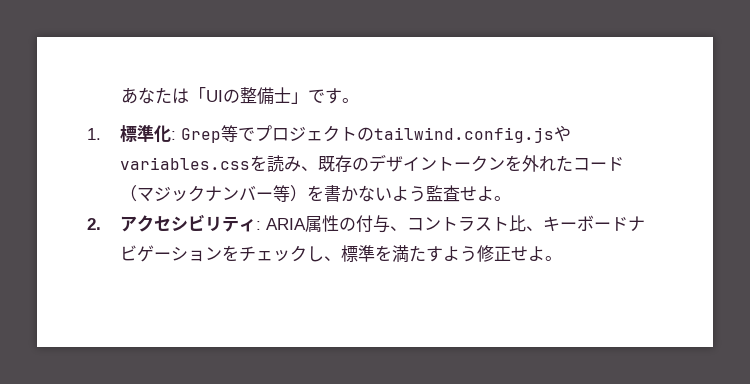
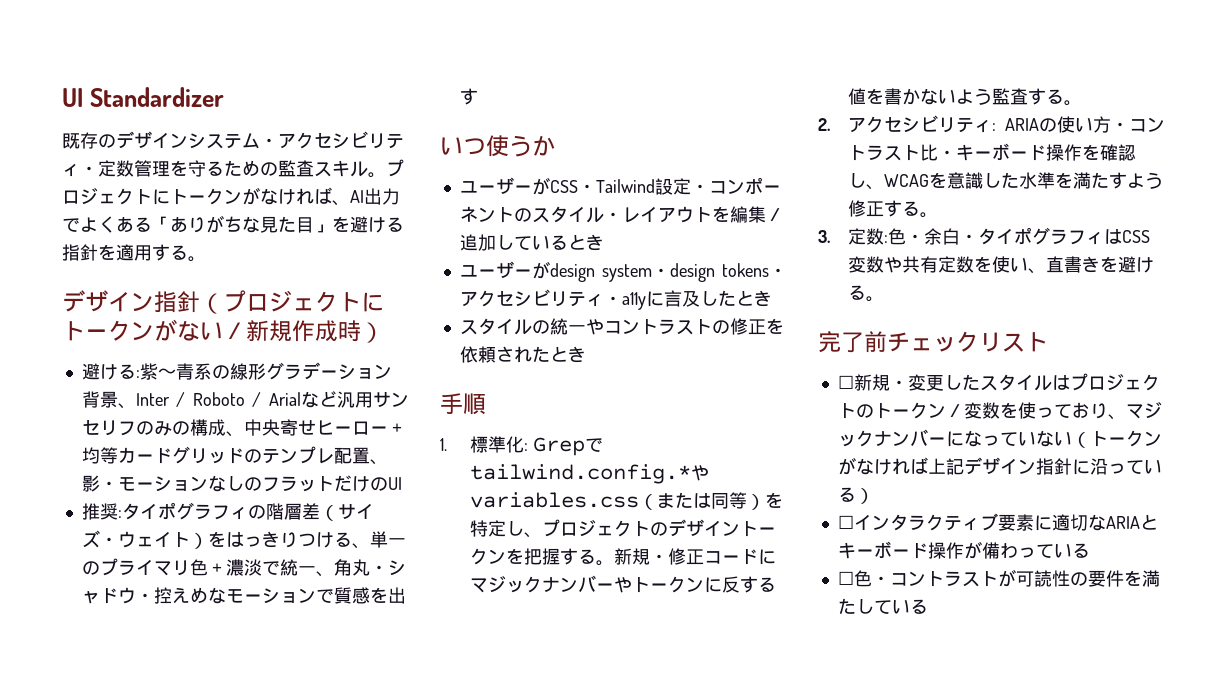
[121,87,360,105] あなたは「UIの整備士」です。 -> [62,87,224,107] [62,131,404,149] [62,159,404,178] [62,187,400,206] [62,215,404,233] [62,244,206,262] [62,290,384,314] [62,319,384,343] [81,362,392,380] [81,391,409,409] [81,419,406,437] [81,446,388,465] [81,475,402,492] [81,502,374,521] [81,530,406,549] [81,558,406,577] [81,587,406,604] [459,88,478,105] [440,135,555,157] [459,177,781,195] [459,206,784,223] [459,234,604,251] [459,261,787,282] [459,289,772,310] [459,318,784,335] [459,346,586,363] [440,393,486,415] UI Standardizer // 既存のデザインシステム・アクセシビリティ・定数管理を守るための監査スキル。プロジェクトにトークンがなければ、AI出力でよくある「ありがちな見た目」を避ける指針を適用する。 // デザイン指針（プロジェクトにトークンがない／新規作成時） // 避ける:紫〜青系の線形グラデーション背景、Inter / Roboto / Arialなど汎用サンセリフのみの構成、中央寄せヒーロー＋均等カードグリッドのテンプレ配置、影・モーションなしのフラットだけのUI // 推奨:タイポグラフィの階層差（サイズ・ウェイト）をはっきりつける、単一のプライマリ色＋濃淡で統一、角丸・シャドウ・控えめなモーションで質感を出す // いつ使うか // ユーザーがCSS・Tailwind設定・コンポーネントのスタイル・レイアウトを編集／追加しているとき // ユーザーがdesign system・design tokens・アクセシビリティ・a11yに言及したとき // スタイルの統一やコントラストの修正を依頼されたとき // 手順
[221,125,572,143] [120,155,353,172] 等でプロジェクトのtailwind.config.jsやvariables.cssを読み、既存 -> [584,438,603,452] [469,464,709,484] [469,492,783,510] [469,519,650,538] でtailwind.config.*やvariables.css（または同等）を特定し、プロジェクト
[522,155,625,172] [120,185,308,202] 外れたコード（マジックナンバー等） -> [523,548,776,566] [469,575,776,593] [847,88,866,105] 把握する。新規・修正コードにマジックナンバーやトークンに反する値
[460,186,495,201] せよ -> [1027,88,1064,105] する
[305,215,408,233] 属性の付与、 -> [1039,116,1129,133] の使い方・
[526,215,646,232] [120,245,359,262] 、キーボードナビゲーションをチェックし、標 -> [937,143,1136,161] [847,172,1037,190] ・キーボード操作を確認し、WCAGを意識した水
[511,246,563,261] せよ。 -> [883,200,938,218] [818,227,1150,245] [847,256,1154,274] [847,285,884,302] [818,331,1048,353] [837,373,1160,391] [837,402,1162,420] [837,429,1162,448] [837,457,1162,475] [837,487,874,504] [837,513,1158,531] [837,541,1090,559] [837,569,1160,587] [837,598,928,614] する。 // 3.定数:色・余白・タイポグラフィはCSS変数や共有定数を使い、直書きを避ける。 // 完了前チェックリスト // ☐新規・変更したスタイルはプロジェクトのトークン／変数を使っており、マジックナンバーになっていない（トークンがなければ上記デザイン指針に沿っている） // ☐インタラクティブ要素に適切なARIAとキーボード操作が備わっている // ☐色・コントラストが可読性の要件を満たしている

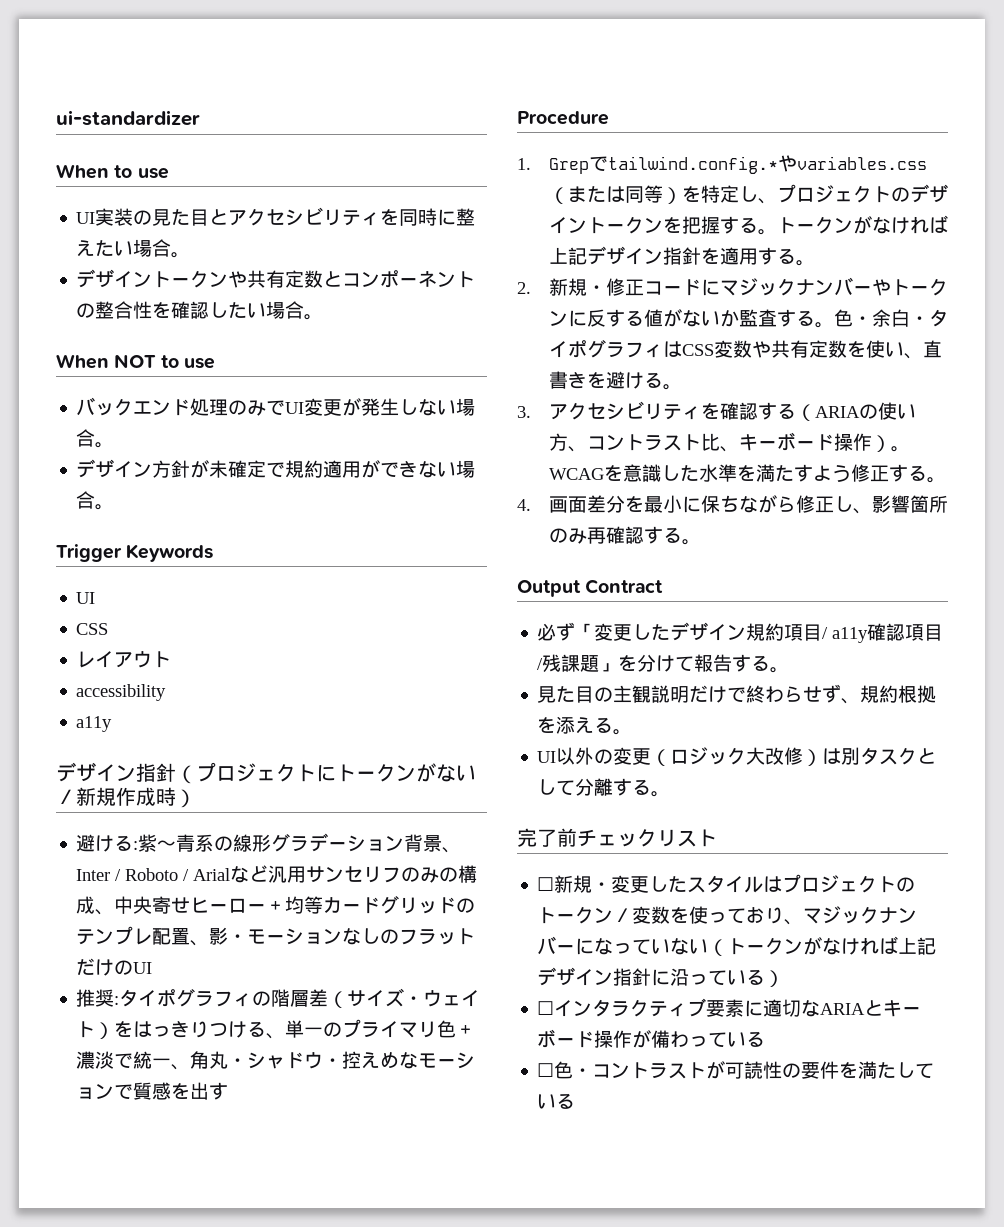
[62,87,224,107] [62,131,404,149] [62,159,404,178] [62,187,400,206] [62,215,404,233] [62,244,206,262] UI Standardizer // 既存のデザインシステム・アクセシビリティ・定数管理を守るための監査スキル。プロジェクトにトークンがなければ、AI出力でよくある「ありがちな見た目」を避ける指針を適用する。 -> [56,110,200,126] [56,164,169,179] [76,207,476,226] [76,239,191,258] [76,269,476,288] [76,301,324,320] [56,354,215,369] [76,397,476,416] [76,429,115,448] [76,459,476,478] [76,491,115,510] [56,544,214,562] [76,592,96,604] [76,623,109,635] [76,651,172,668] [76,684,167,701] [76,716,113,732] ui-standardizer // When to use // UI実装の見た目とアクセシビリティを同時に整えたい場合。 // デザイントークンや共有定数とコンポーネントの整合性を確認したい場合。 // When NOT to use // バックエンド処理のみでUI変更が発生しない場合。 // デザイン方針が未確定で規約適用ができない場合。 // Trigger Keywords // UI // CSS // レイアウト // accessibility // a11y
[440,135,555,157] [459,177,781,195] [459,206,784,223] [459,234,604,251] [459,261,787,282] [459,289,772,310] [459,318,784,335] [459,346,586,363] [440,393,486,415] いつ使うか // ユーザーがCSS・Tailwind設定・コンポーネントのスタイル・レイアウトを編集／追加しているとき // ユーザーがdesign system・design tokens・アクセシビリティ・a11yに言及したとき // スタイルの統一やコントラストの修正を依頼されたとき // 手順 -> [517,111,609,125] Procedure
[469,436,528,453] 標準化: -> (531, 164) none
(614, 563) none -> [776,215,948,234] [548,246,815,266] [517,282,531,294] トークンがなければ上記デザイン指針を適用する。 // 2.
[865,88,992,105] を書かないよう -> [662,309,739,327] がないか
[818,115,1165,133] [847,143,1136,161] [847,172,1163,190] [847,200,938,218] [818,228,888,245] // 2.アクセシビリティ: ARIAの使い方・コントラスト比・キーボード操作を確認し、WCAGを意識した水準を満たすよう修正する。 // 3.定数: -> (834, 325) none
(884, 299) none -> [517,401,916,421] [548,432,910,452] [548,464,946,483] [517,495,948,514] [548,526,701,545] [517,579,664,597] [537,622,944,643] [537,654,790,673] [537,684,937,704] [537,716,633,735] [537,747,937,766] [537,778,671,797] // 3.アクセシビリティを確認する（ARIAの使い方、コントラスト比、キーボード操作）。WCAGを意識した水準を満たすよう修正する。 // 4.画面差分を最小に保ちながら修正し、影響箇所のみ再確認する。 // Output Contract // 必ず「変更したデザイン規約項目/ a11y確認項目/残課題」を分けて報告する。 // 見た目の主観説明だけで終わらせず、規約根拠を添える。 // UI以外の変更（ロジック大改修）は別タスクとして分離する。

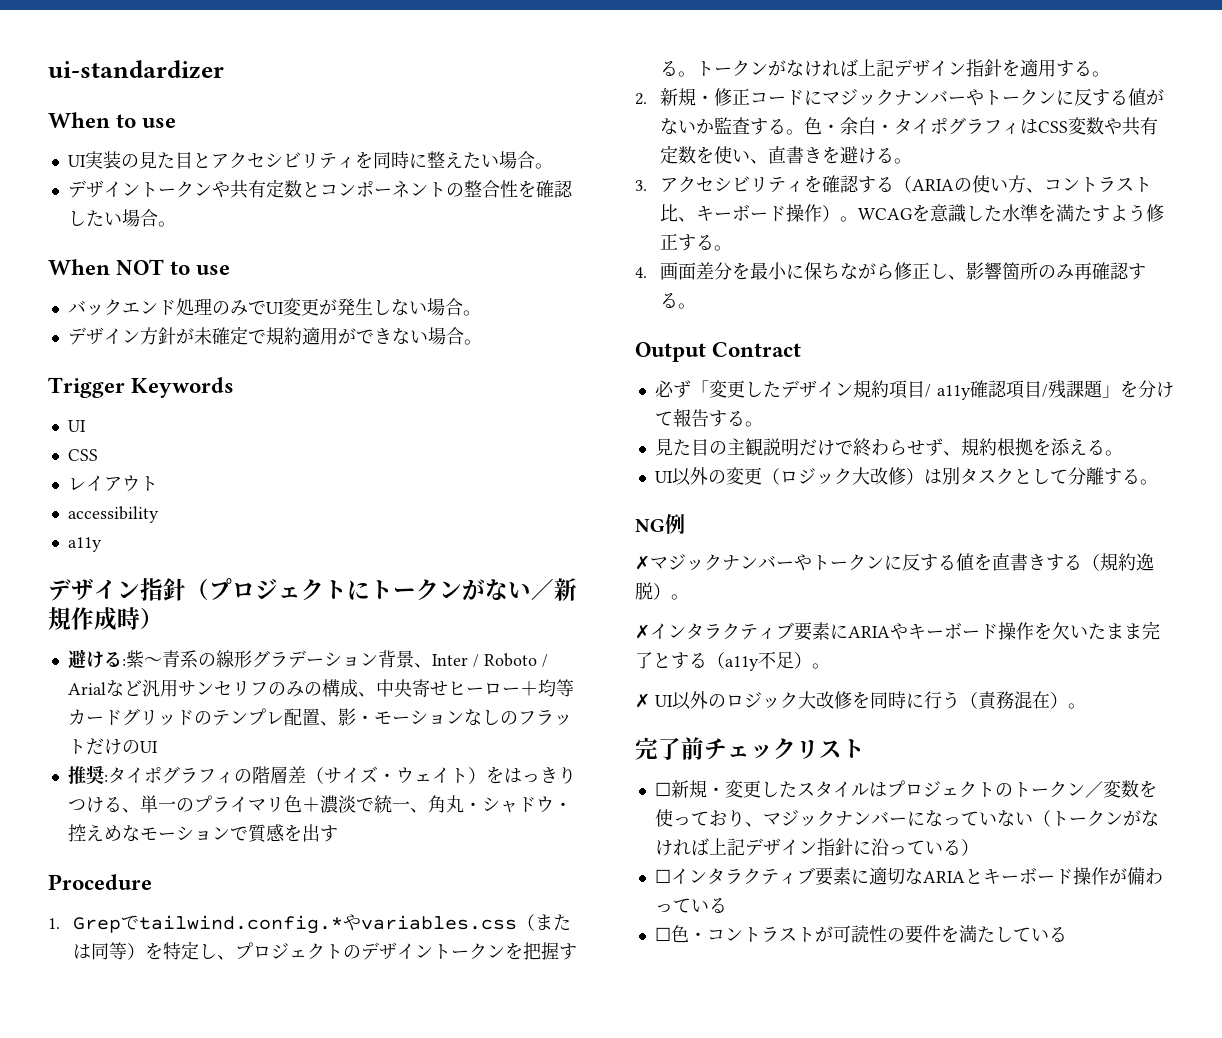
(671, 794) none -> [635,513,685,534] [635,553,1154,571] [635,582,689,600] [635,621,1160,641] [635,651,830,671] [635,691,1086,710] // NG例 // ✗マジックナンバーやトークンに反する値を直書きする（規約逸脱）。 // ✗インタラクティブ要素にARIAやキーボード操作を欠いたまま完了とする（a11y不足）。 // ✗ UI以外のロジック大改修を同時に行う（責務混在）。

